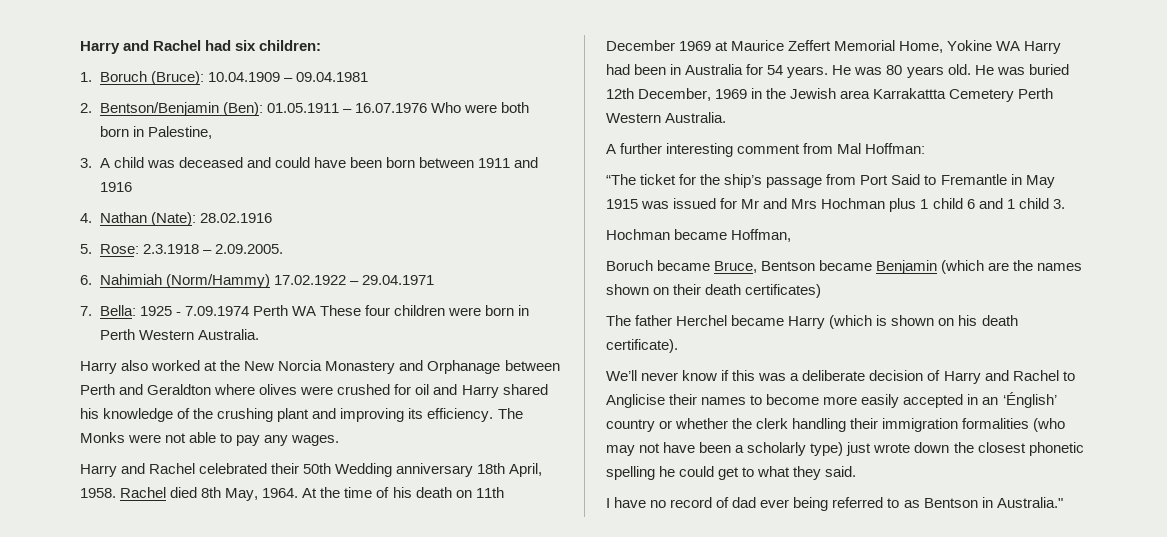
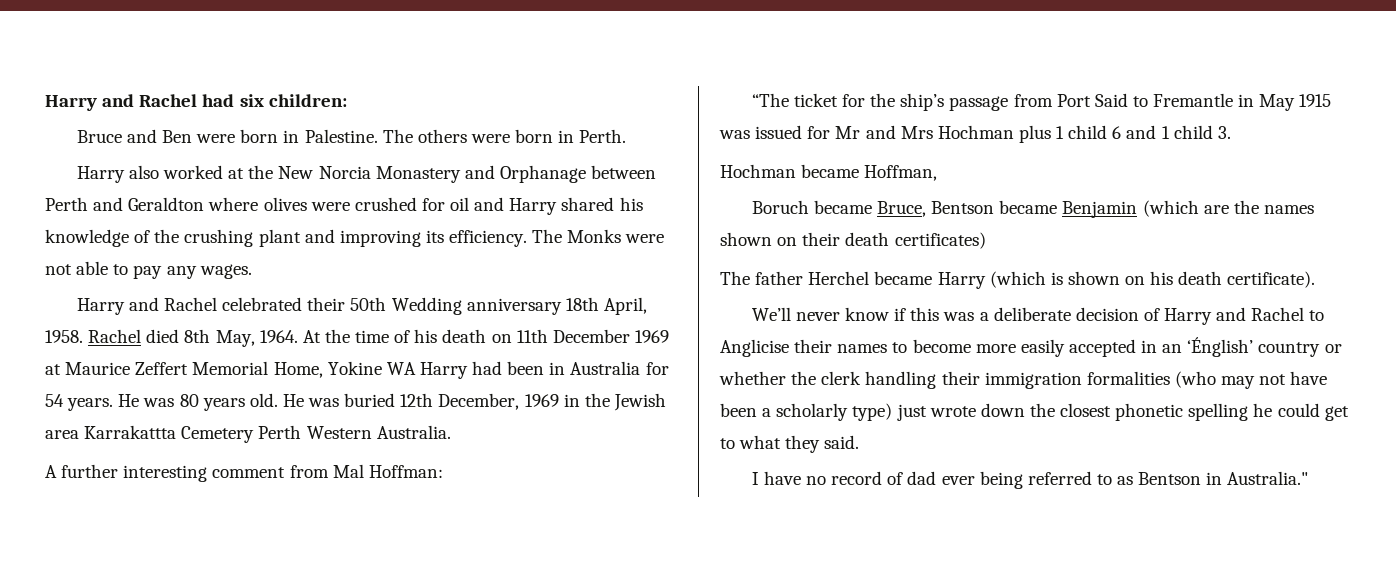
[80,71,368,85] [80,102,529,116] [99,126,212,139] [80,157,539,168] [99,182,132,192] [80,212,272,226] [80,244,283,254] [80,274,434,288] [80,305,530,316] [99,329,259,340] 1. Boruch (Bruce): 10.04.1909 – 09.04.1981 // 2. Bentson/Benjamin (Ben): 01.05.1911 – 16.07.1976 Who were both born in Palestine, // 3. A child was deceased and could have been born between 1911 and 1916 // 4. Nathan (Nate): 28.02.1916 // 5. Rose: 2.3.1918 – 2.09.2005. // 6. Nahimiah (Norm/Hammy) 17.02.1922 – 29.04.1971 // 7. Bella: 1925 - 7.09.1974 Perth WA These four children were born in Perth Western Australia. -> [76,129,627,143] Bruce and Ben were born in Palestine. The others were born in Perth.

